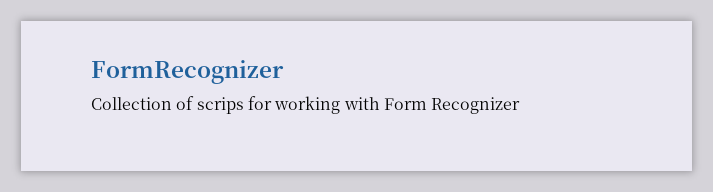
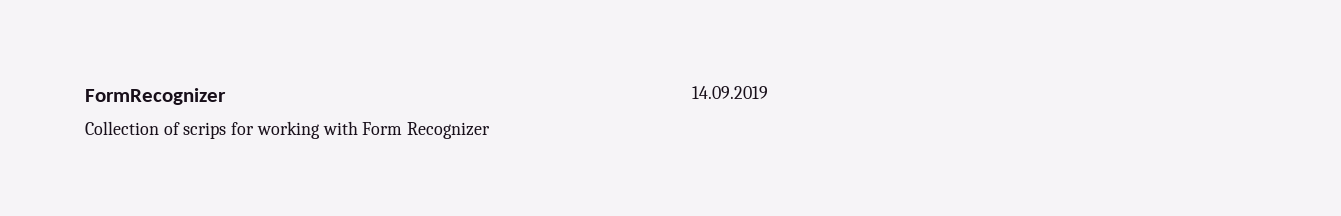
(521, 105) none -> [692,86,768,99] // 14.09.2019

